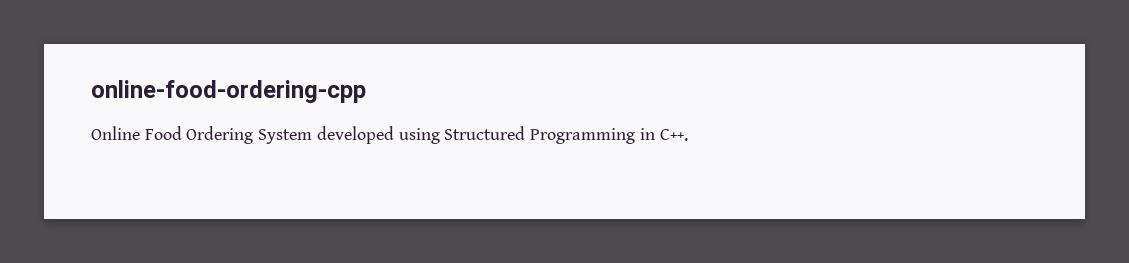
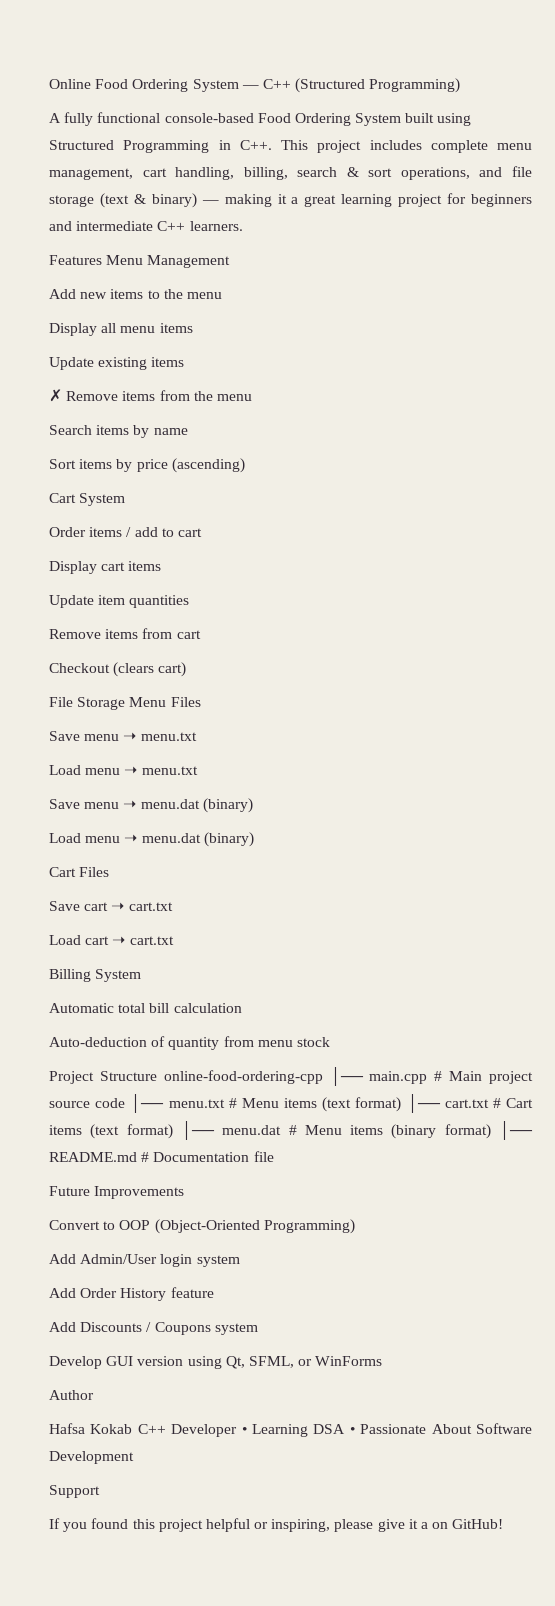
[91,80,366,103] online-food-ordering-cpp // -> (49, 84) none
[316,126,394,144] developed -> [241,78,461,93] [49,112,435,126] — C++ (Structured Programming) // A fully functional console-based Food Ordering System built
(688, 135) none -> [281,140,532,153] [49,166,532,180] [49,193,532,208] [49,221,243,231] [49,255,231,268] [49,289,222,299] [49,323,193,336] [49,357,185,370] [49,389,252,402] [49,425,188,438] [49,458,245,473] [49,493,126,506] [49,527,202,537] [49,561,162,574] [49,595,190,608] [49,628,201,639] [49,662,187,677] [49,697,201,710] [49,731,197,741] [49,765,198,775] [49,798,253,813] [49,832,254,847] [49,867,110,877] [49,901,173,911] [49,935,174,945] [49,969,142,982] [49,1003,242,1013] [49,1036,330,1050] [49,1067,533,1086] [49,1094,534,1113] [49,1121,533,1140] [49,1151,274,1162] [49,1186,185,1199] [49,1219,355,1234] [49,1254,240,1267] [49,1287,214,1301] [49,1322,258,1335] [49,1356,383,1369] [49,1390,94,1400] [49,1423,532,1437] [49,1451,134,1464] [49,1485,100,1498] [49,1518,504,1532] This project includes complete menu management, cart handling, billing, search & sort operations, and file storage (text & binary) — making it a great learning project for beginners and intermediate C++ learners. // Features Menu Management // Add new items to the menu // Display all menu items // Update existing items // ✗ Remove items from the menu // Search items by name // Sort items by price (ascending) // Cart System // Order items / add to cart // Display cart items // Update item quantities // Remove items from cart // Checkout (clears cart) // File Storage Menu Files // Save menu ➝ menu.txt // Load menu ➝ menu.txt // Save menu ➝ menu.dat (binary) // Load menu ➝ menu.dat (binary) // Cart Files // Save cart ➝ cart.txt // Load cart ➝ cart.txt // Billing System // Automatic total bill calculation // Auto-deduction of quantity from menu stock // Project Structure online-food-ordering-cpp │── main.cpp # Main project source code │── menu.txt # Menu items (text format) │── cart.txt # Cart items (text format) │── menu.dat # Menu items (binary format) │── README.md # Documentation file // Future Improvements // Convert to OOP (Object-Oriented Programming) // Add Admin/User login system // Add Order History feature // Add Discounts / Coupons system // Develop GUI version using Qt, SFML, or WinForms // Author // Hafsa Kokab C++ Developer • Learning DSA • Passionate About Software Development // Support // If you found this project helpful or inspiring, please give it a on GitHub!

